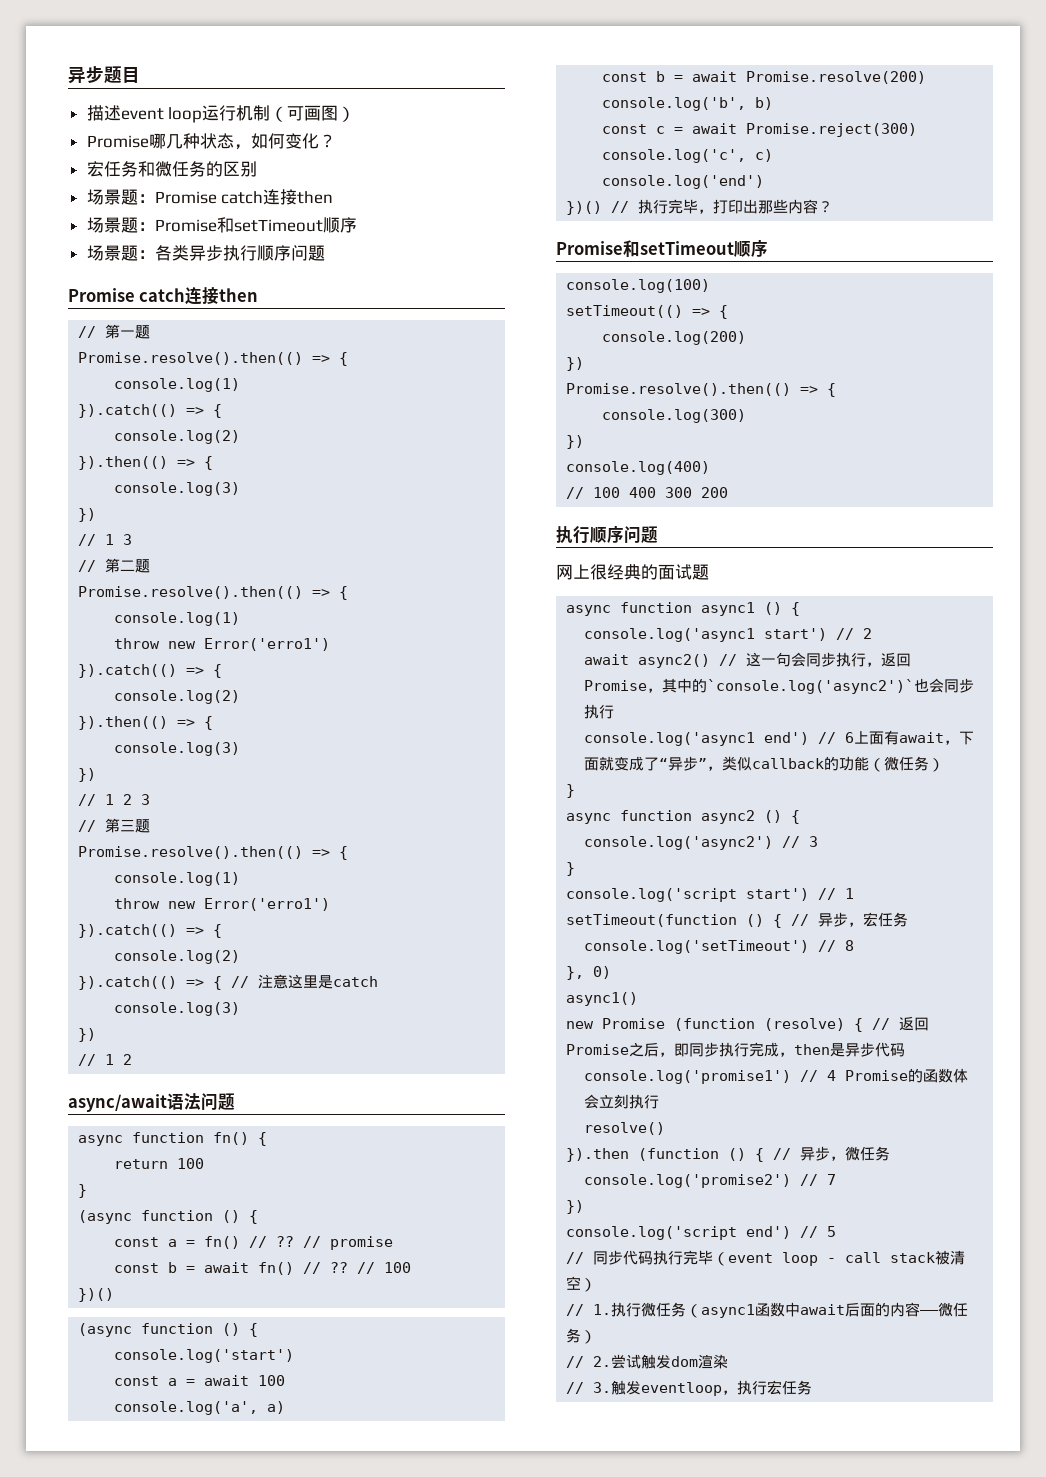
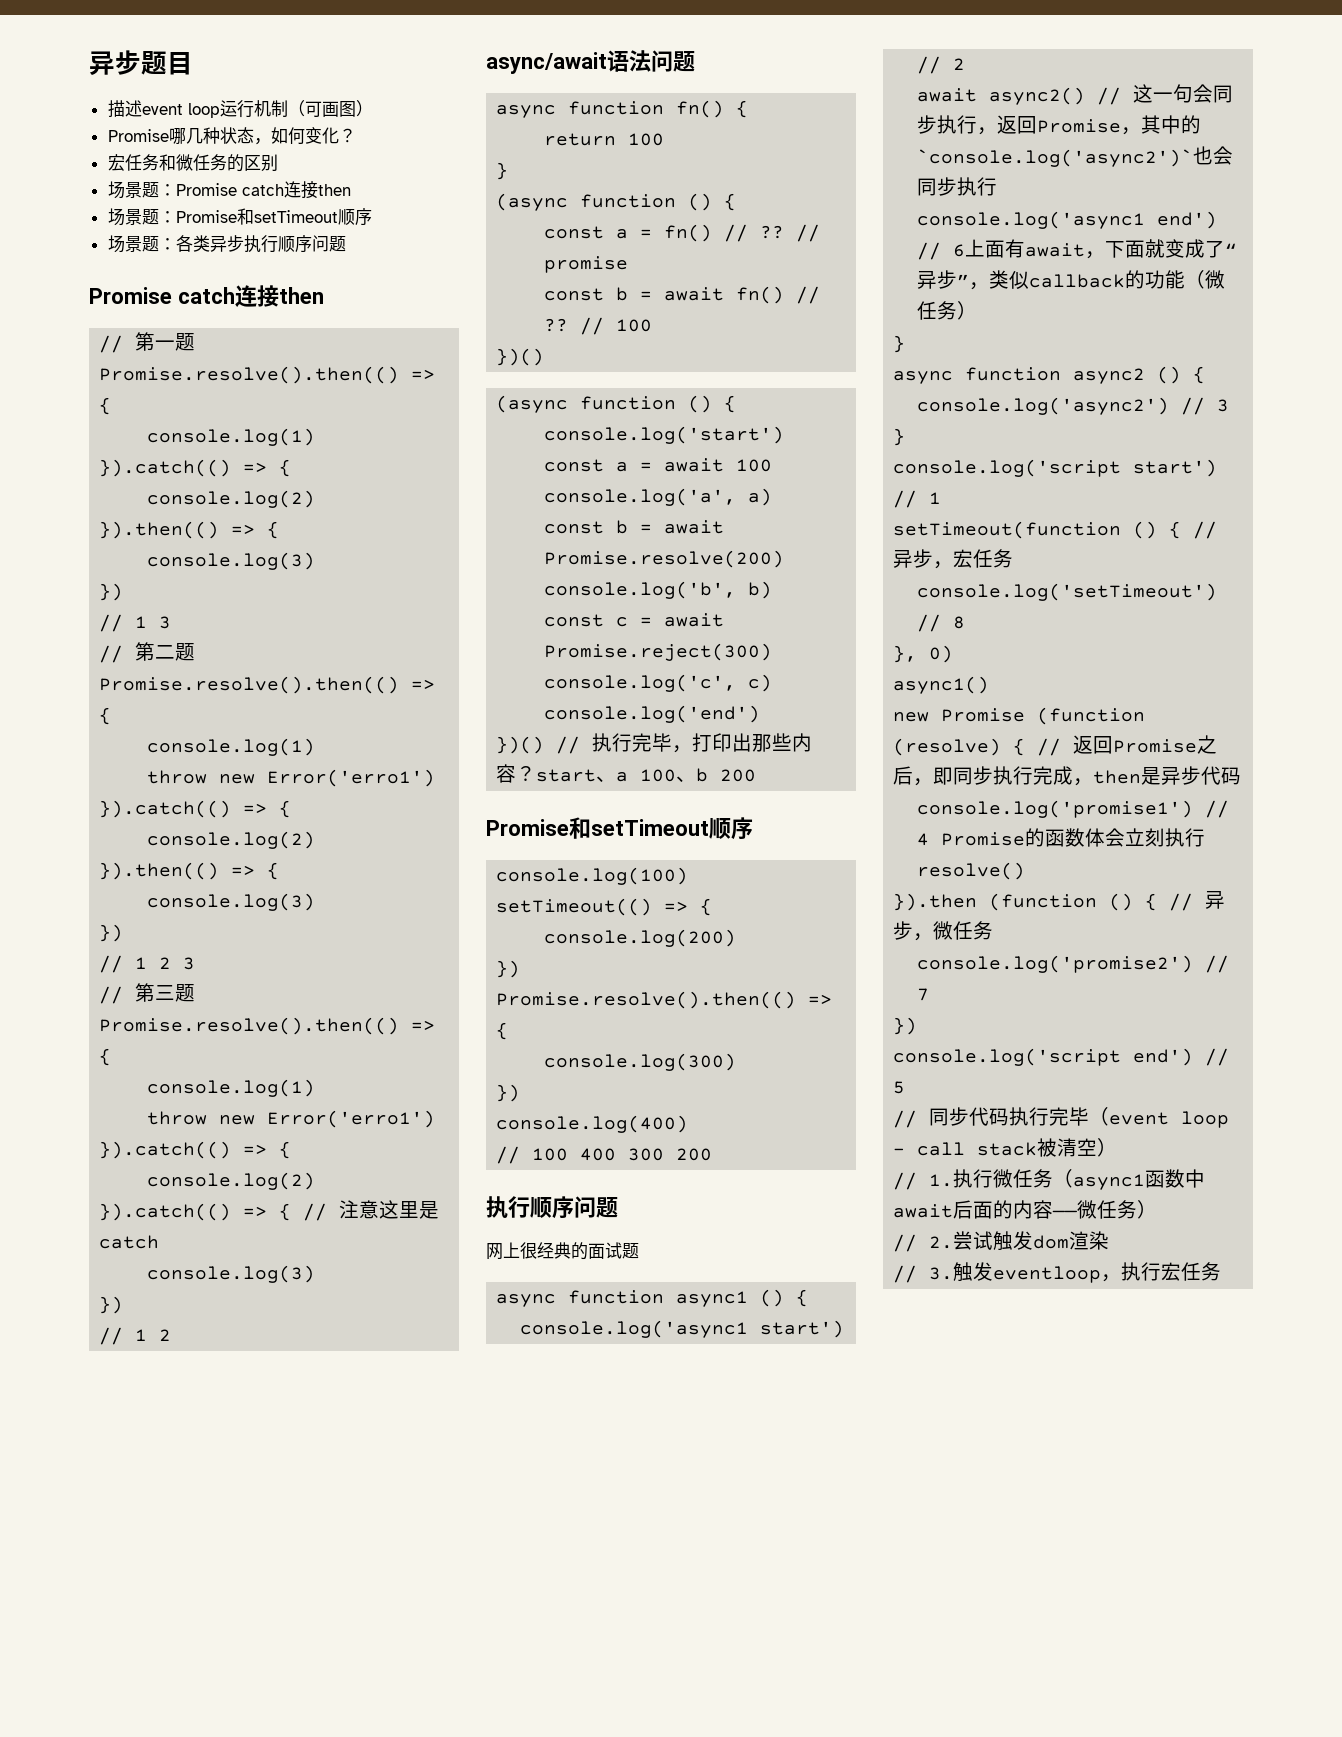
(834, 207) none -> [536,768,757,782] start、a 100、b 200

